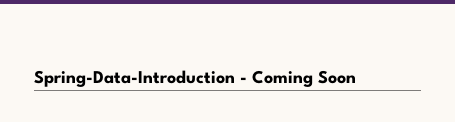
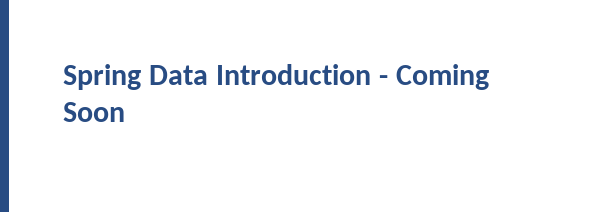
[34,70,235,87] Spring-Data-Introduction -> [63,64,372,90] Spring Data Introduction

